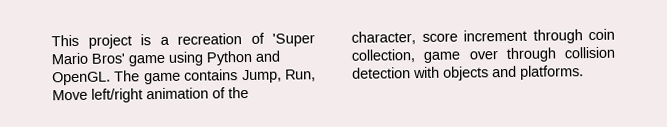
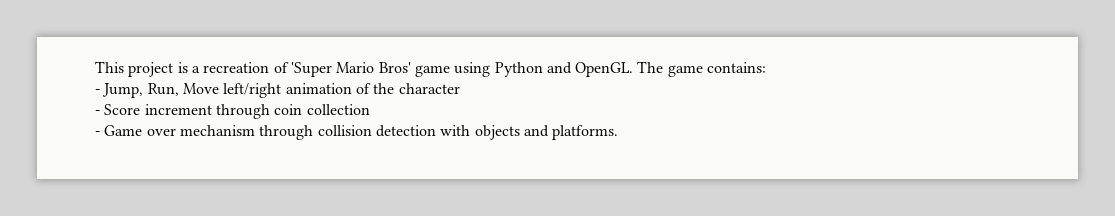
[184,69,239,81] contains -> [707,62,767,73] [95,89,100,94] contains: // -
[351,28,615,45] [351,49,498,63] character, score increment through coin collection, game over -> [398,83,460,94] [95,104,370,119] [95,125,255,136] character // - Score increment through coin collection // - Game over mechanism

